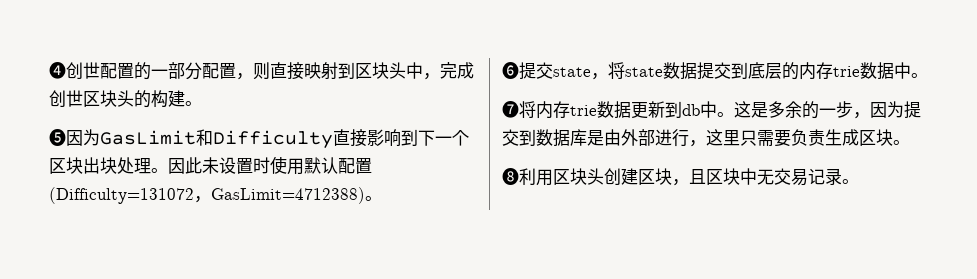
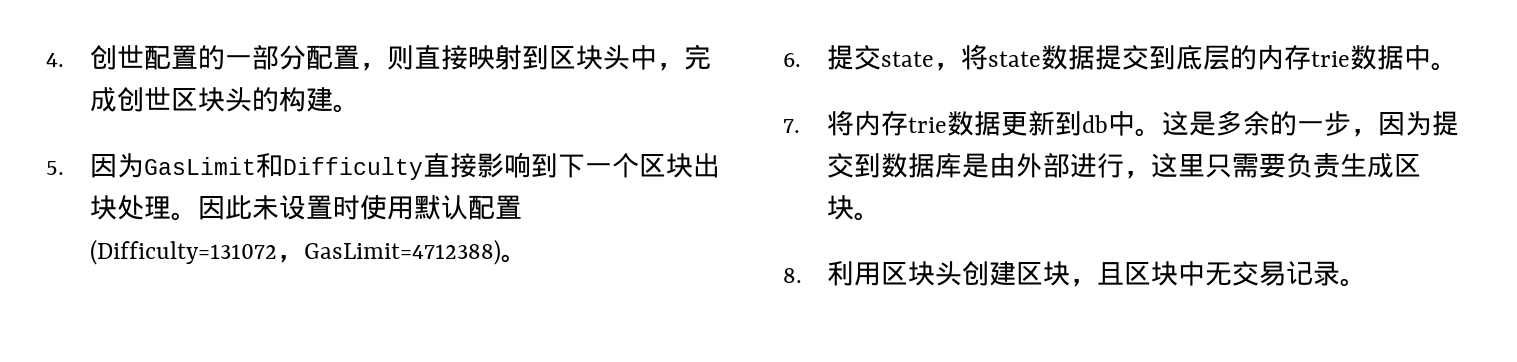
[49,62,66,79] ❹ -> [46,53,64,67] 4.
[49,129,66,146] ❺ -> [46,161,64,175] 5.
[502,62,519,79] ❻ -> [783,53,801,67] 6.
[502,101,519,118] ❼ -> [783,119,800,133] 7.
[502,168,519,185] ❽ -> [783,268,802,283] 8.

